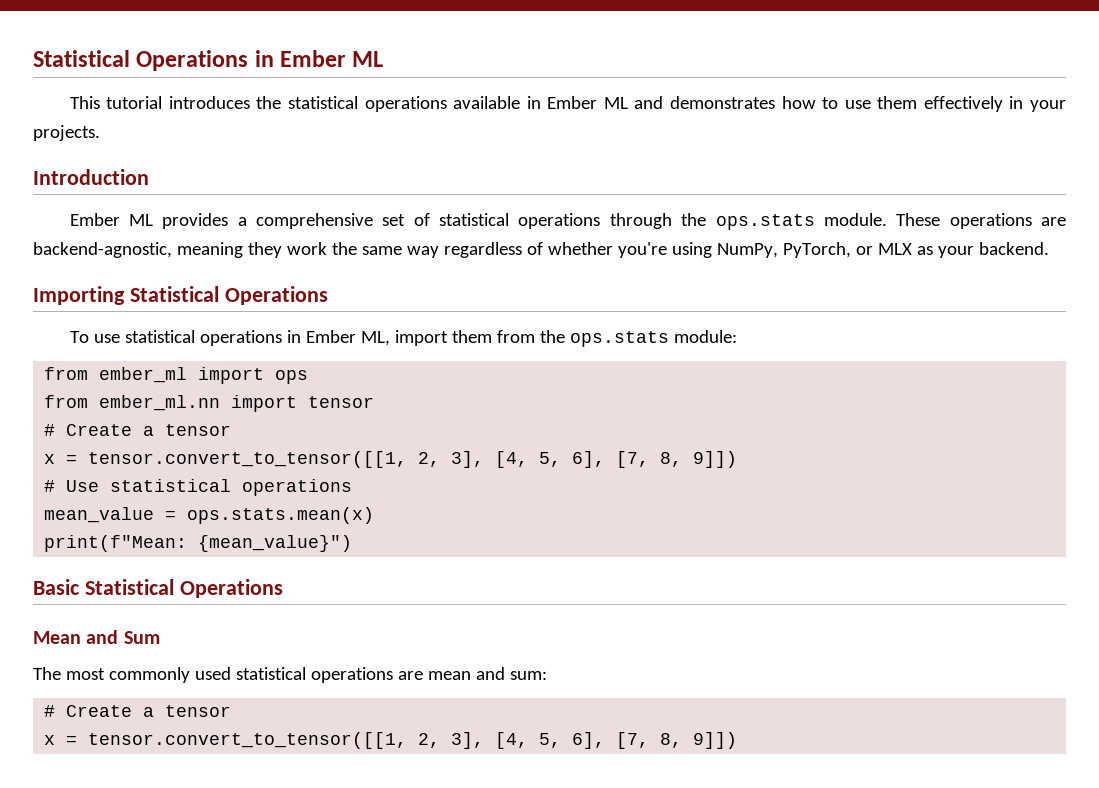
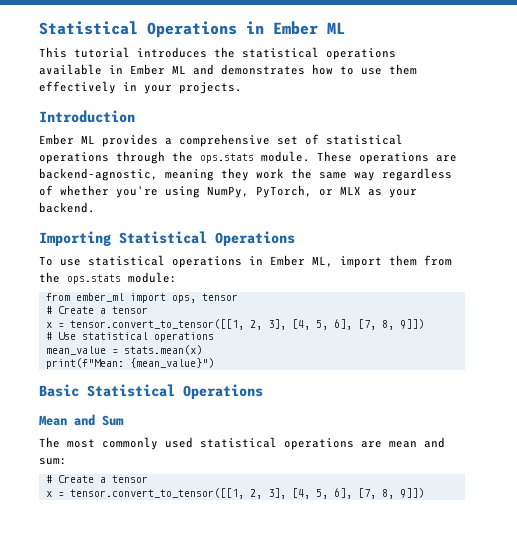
[275,370,309,384] [44,395,298,412] ops // from ember_ml.nn import -> [171,295,196,303] ops,
[187,507,375,524] ops.stats.mean(x) -> [123,345,202,355] stats.mean(x)

